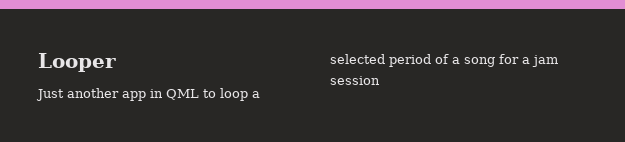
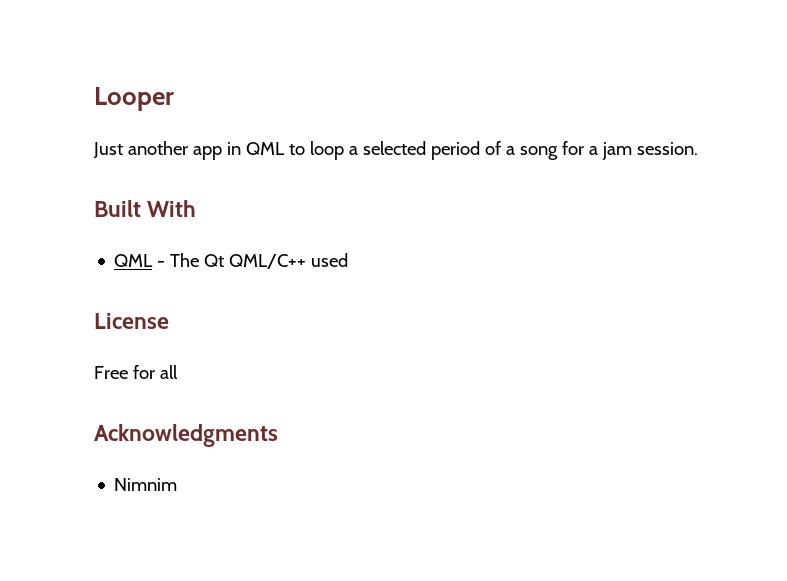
[330,76,380,85] session -> [636,142,698,155] [94,200,197,217] [114,253,349,269] [94,313,169,329] [94,365,178,379] [94,424,278,447] [114,478,178,491] session. // Built With // QML - The Qt QML/C++ used // License // Free for all // Acknowledgments // Nimnim

